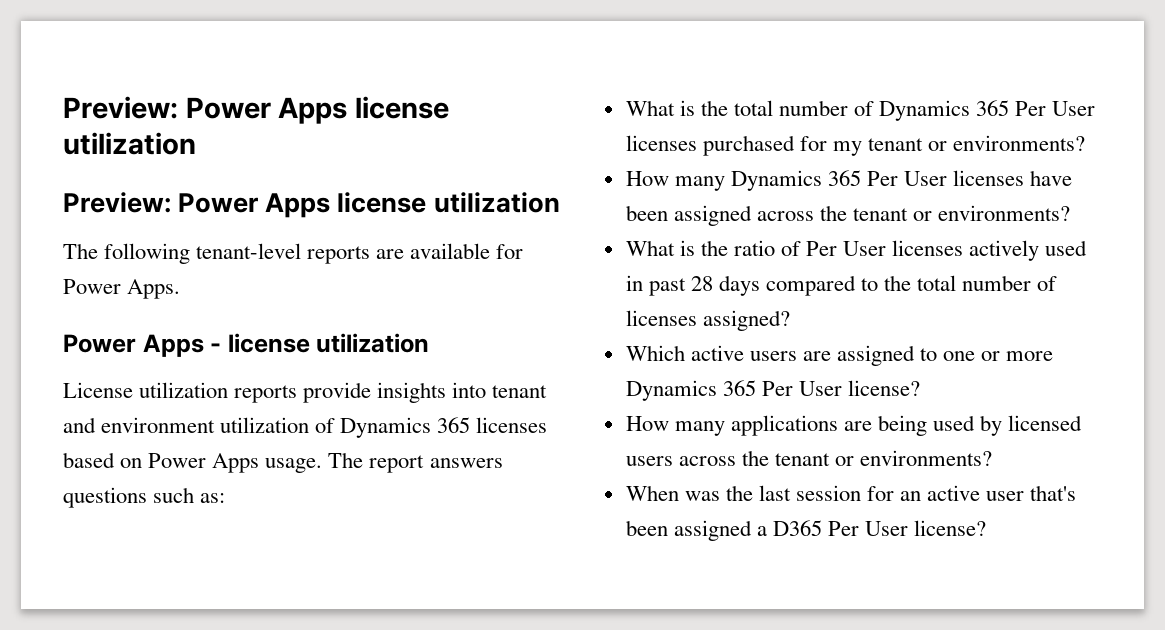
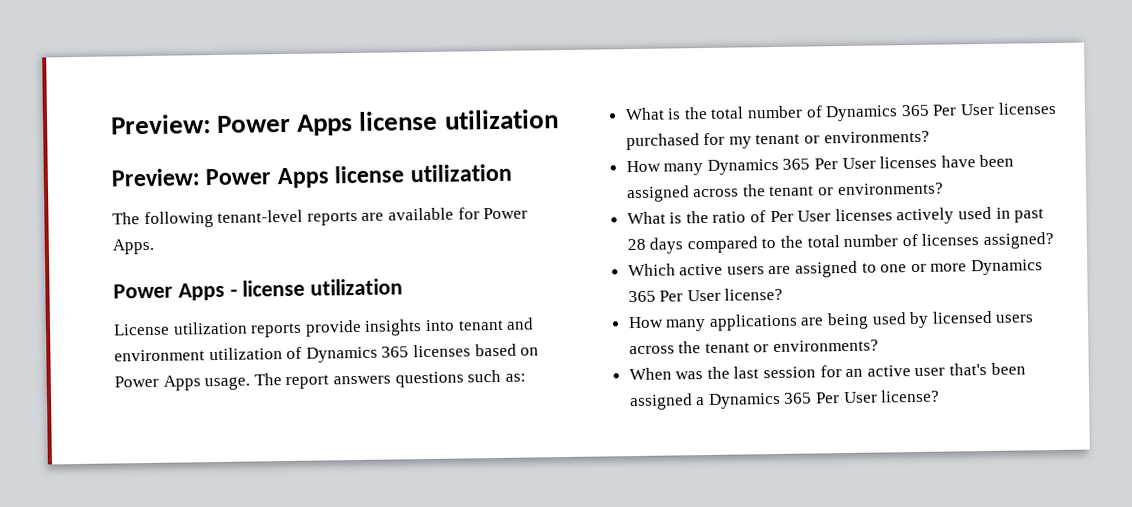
[772,520,822,536] D365 -> [708,392,813,409] Dynamics 365

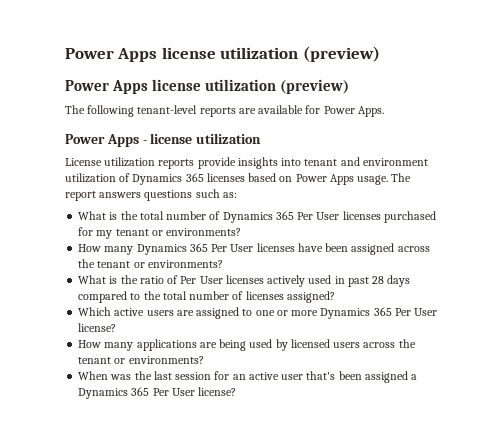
[110,109,559,136] [111,163,512,189] Preview: Power Apps license utilization // Preview: Power Apps license utilization -> [65,46,380,62] [65,79,350,94] Power Apps license utilization (preview) // Power Apps license utilization (preview)

